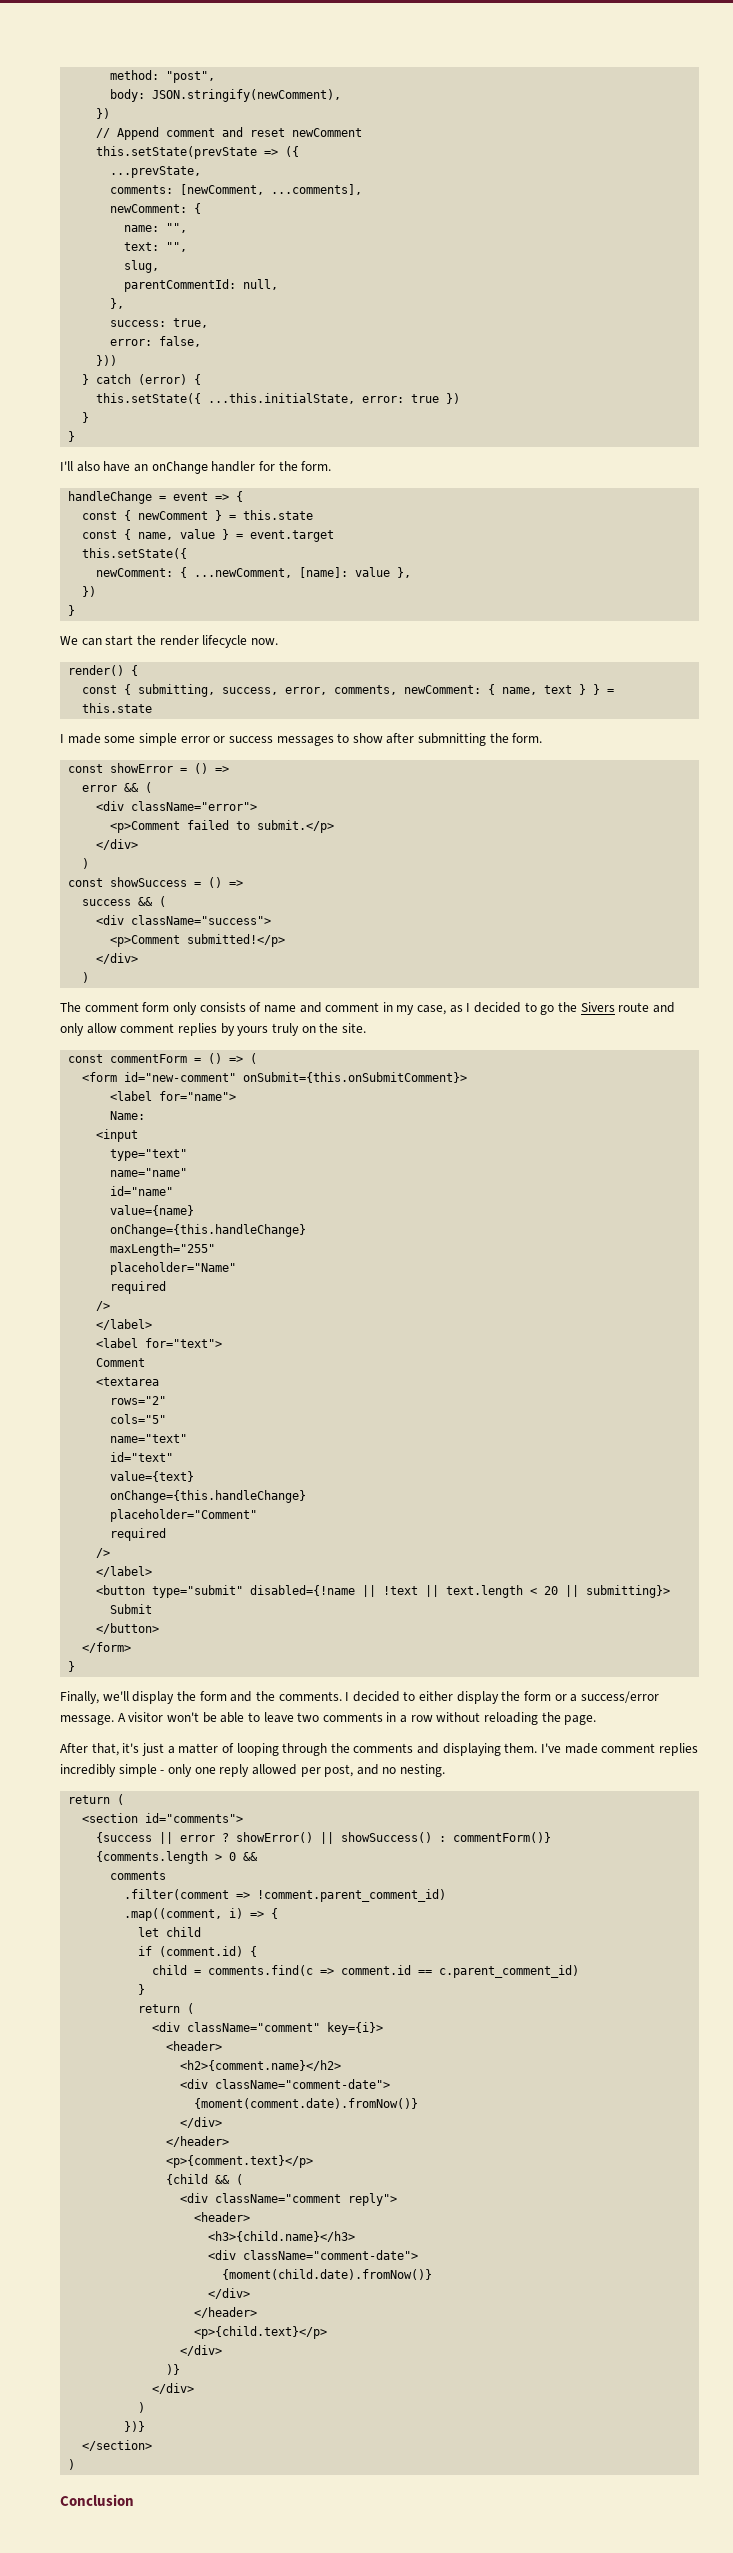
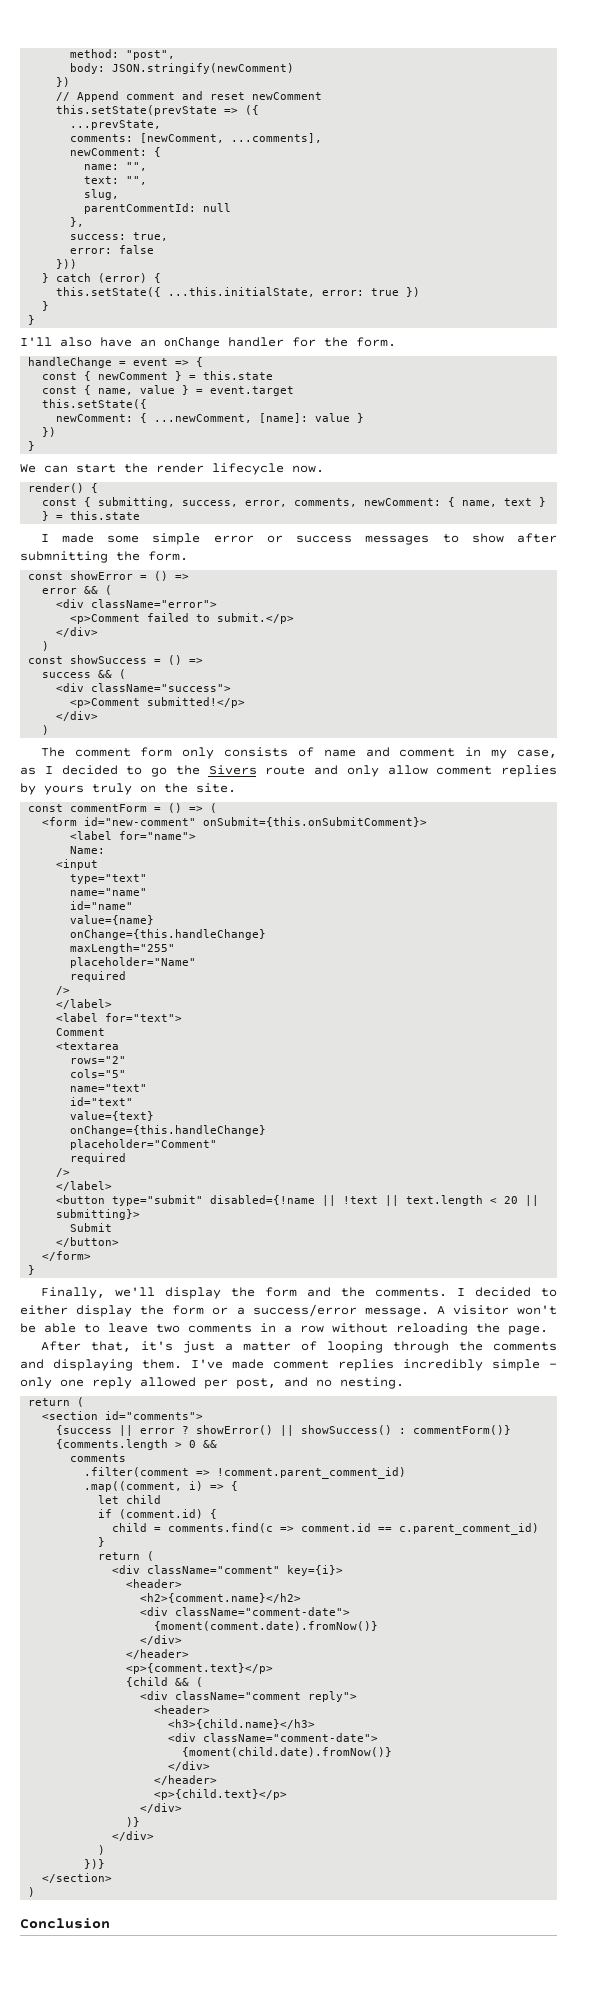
[152,89,342,102] JSON.stringify(newComment), -> [112,63,295,74] JSON.stringify(newComment)
[243,279,279,290] null, -> [203,203,232,212] null
[159,336,202,347] false, -> [119,245,155,254] false
[397,567,412,578] }, -> [357,413,365,423] }

